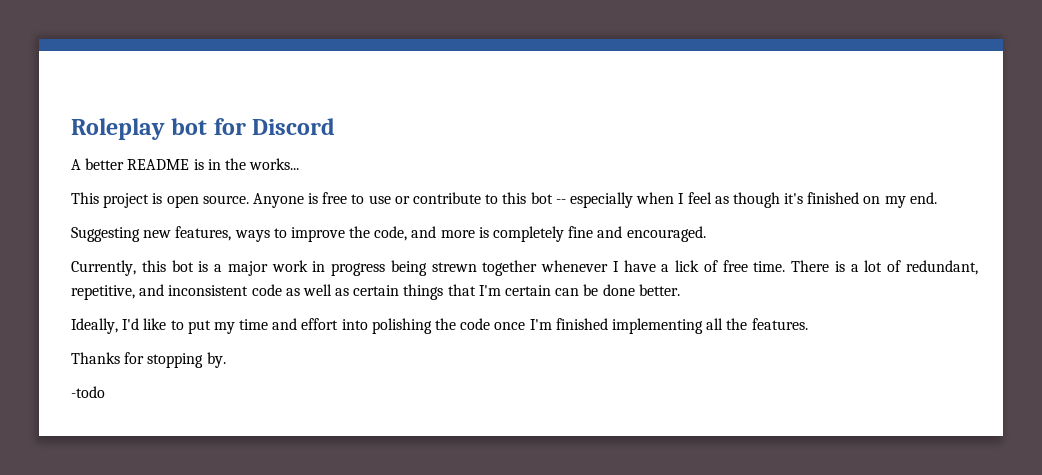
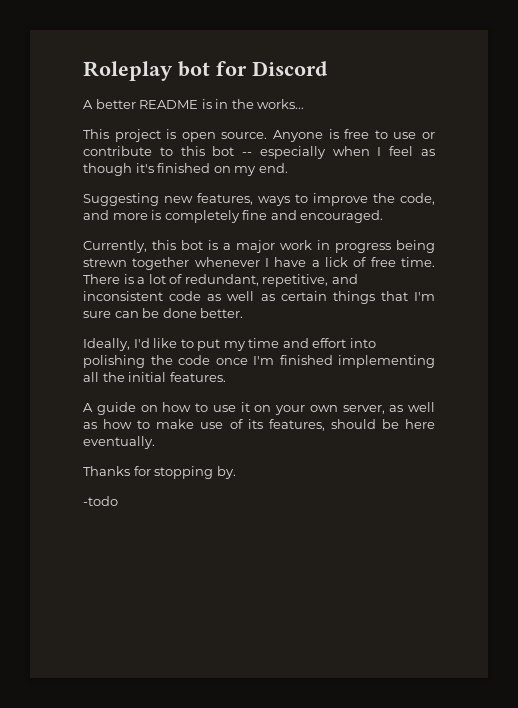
[505,285,552,296] certain -> [83,311,111,318] sure
(748, 324) none -> [128,372,167,382] initial
(808, 324) none -> [83,402,435,415] [83,419,435,431] [83,436,155,449] // A guide on how to use it on your own server, as well as how to make use of its features, should be here eventually.

